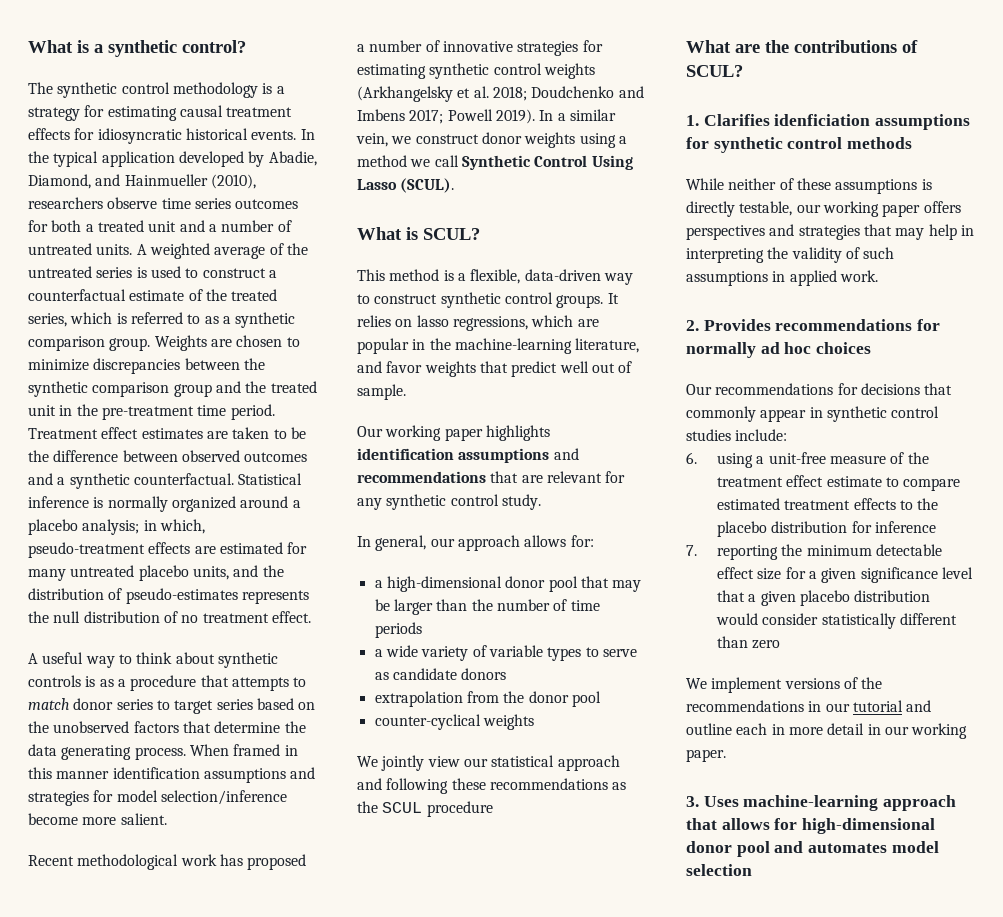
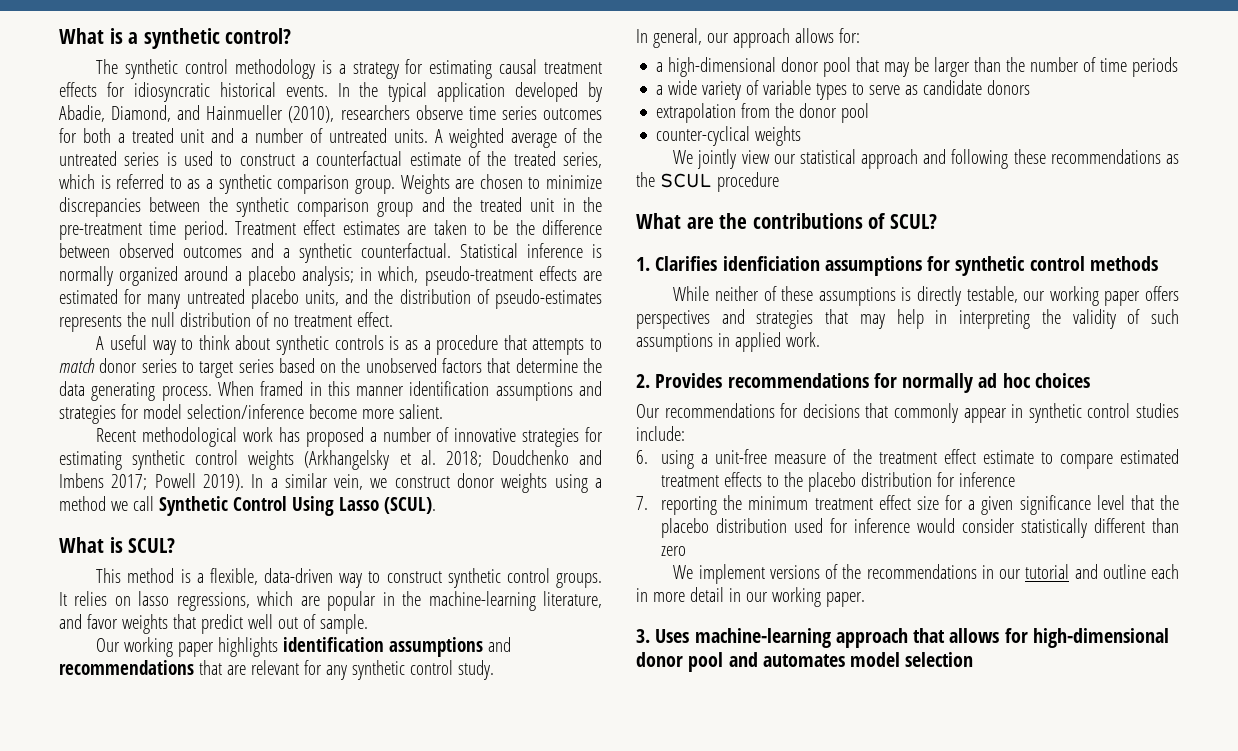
[876,544,943,556] detectable -> [814,498,873,510] treatment
[748,590,931,606] a given placebo distribution -> [1160,495,1179,510] [661,518,911,538] the placebo distribution used for inference

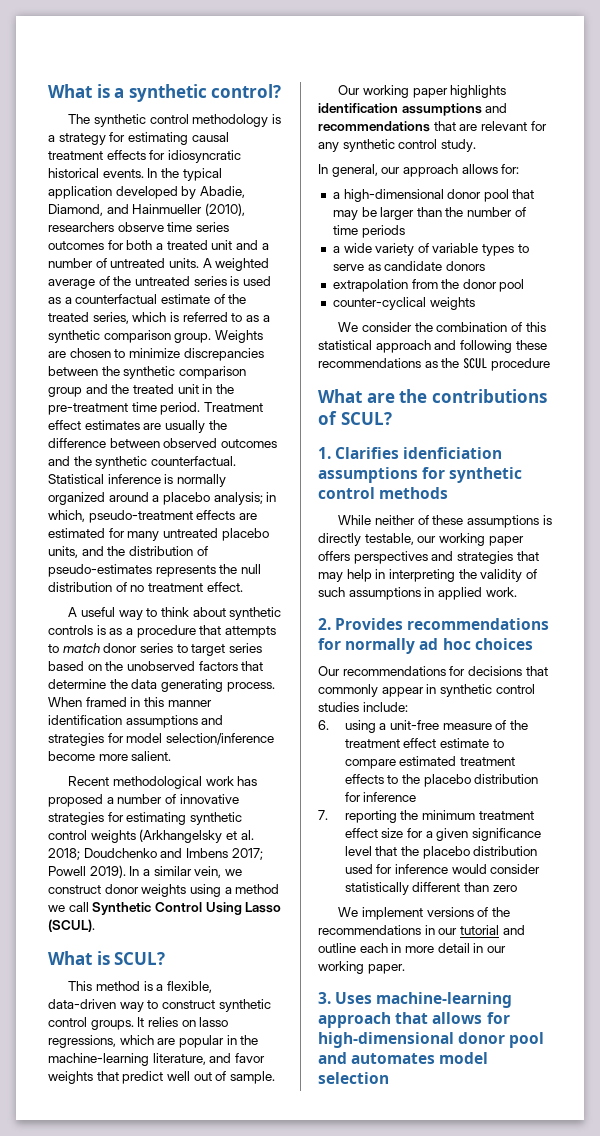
[220,154,295,166] to construct -> [48,297,61,304] as
[433,220,509,235] taken to be -> [164,420,205,433] usually
[283,248,290,258] a -> [73,456,92,466] the
[697,149,796,169] jointly view our -> [361,322,546,332] consider the combination of this

